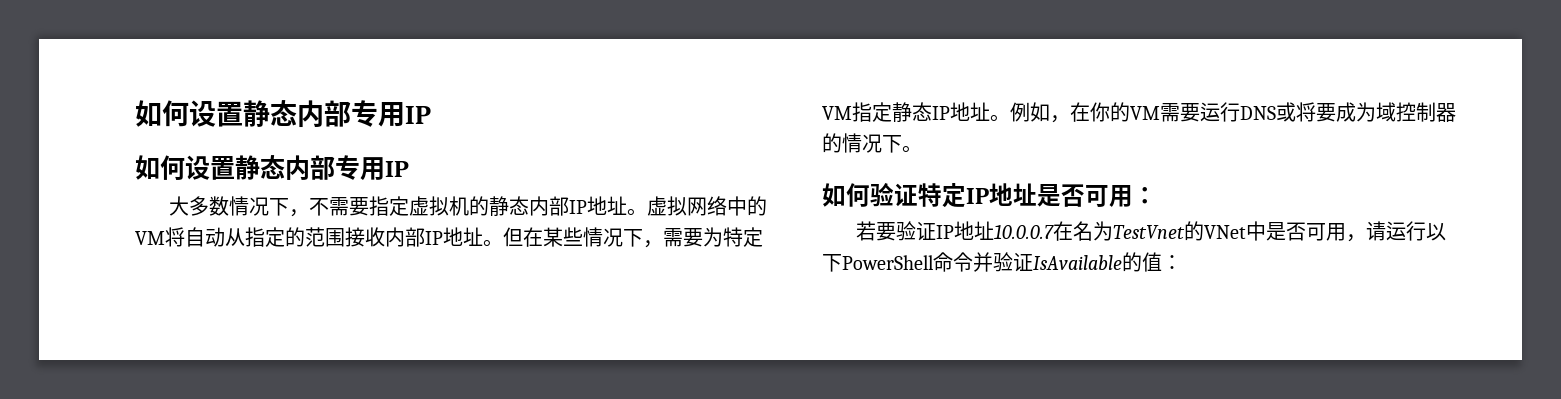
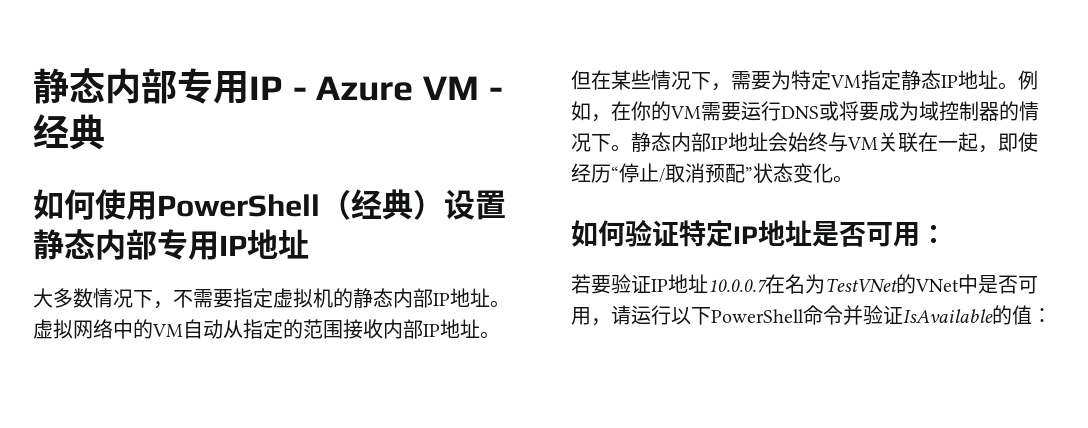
[135,100,431,128] [135,155,409,181] 如何设置静态内部专用IP // 如何设置静态内部专用IP -> [33,68,503,104] [33,114,105,150] [33,189,506,220] [33,229,309,260] 静态内部专用IP - Azure VM -经典 // 如何使用PowerShell（经典）设置静态内部专用IP地址
[165,227,185,247] 将 -> (183, 330) none
(922, 149) none -> [631,132,1038,153] [571,163,853,183] 静态内部IP地址会始终与VM关联在一起，即使经历“停止/取消预配”状态变化。
[1113,225,1186,239] TestVnet -> [825,278,898,293] TestVNet

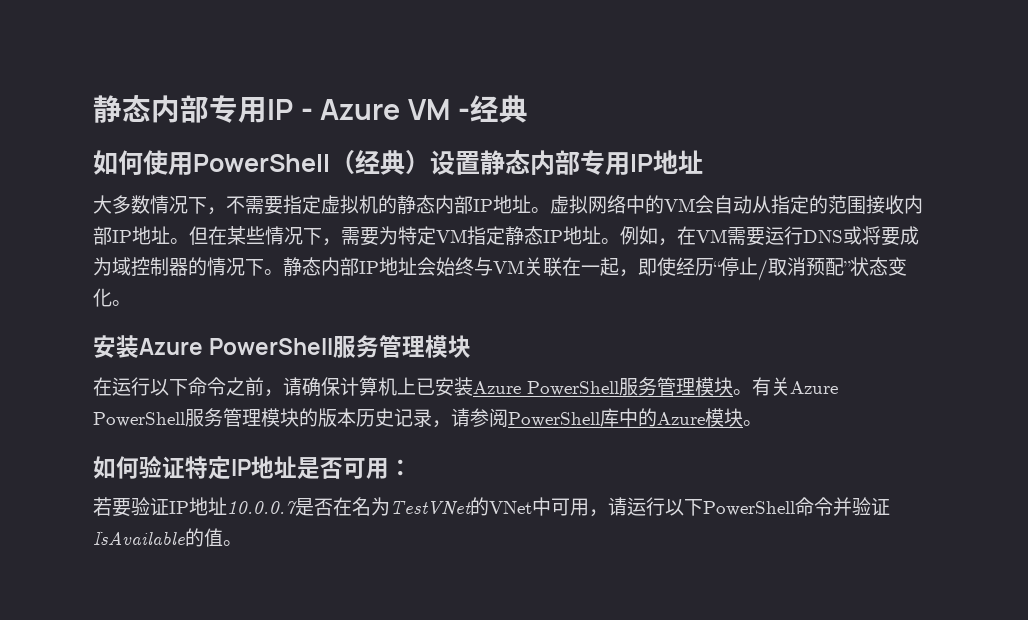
(183, 330) none -> [695,195,714,214] 会
[631,101,671,121] 你的 -> (696, 235) none
(853, 179) none -> [93,335,472,358] [93,377,838,397] [93,408,762,428] // 安装Azure PowerShell服务管理模块 // 在运行以下命令之前，请确保计算机上已安装Azure PowerShell服务管理模块。有关Azure PowerShell服务管理模块的版本历史记录，请参阅PowerShell库中的Azure模块。
(767, 286) none -> [295,498,333,516] 是否
[978,275,1018,294] 是否 -> (551, 506) none
[1032,308,1052,323] ： -> [223,540,242,546] 。

